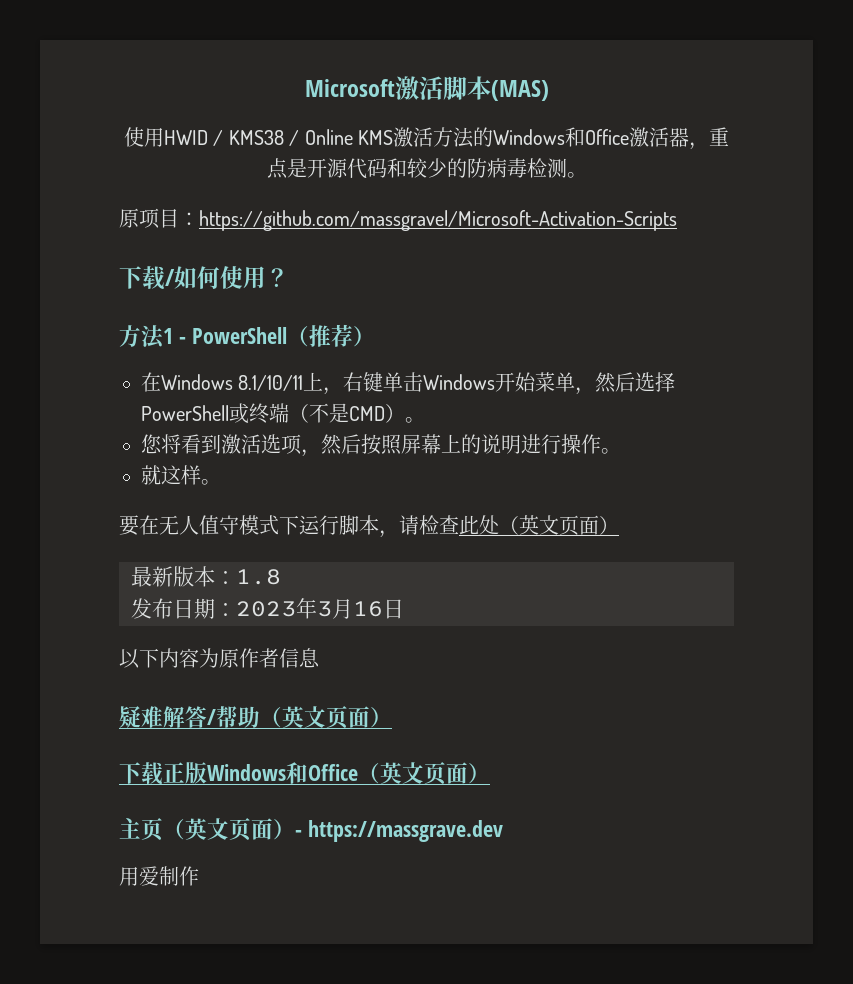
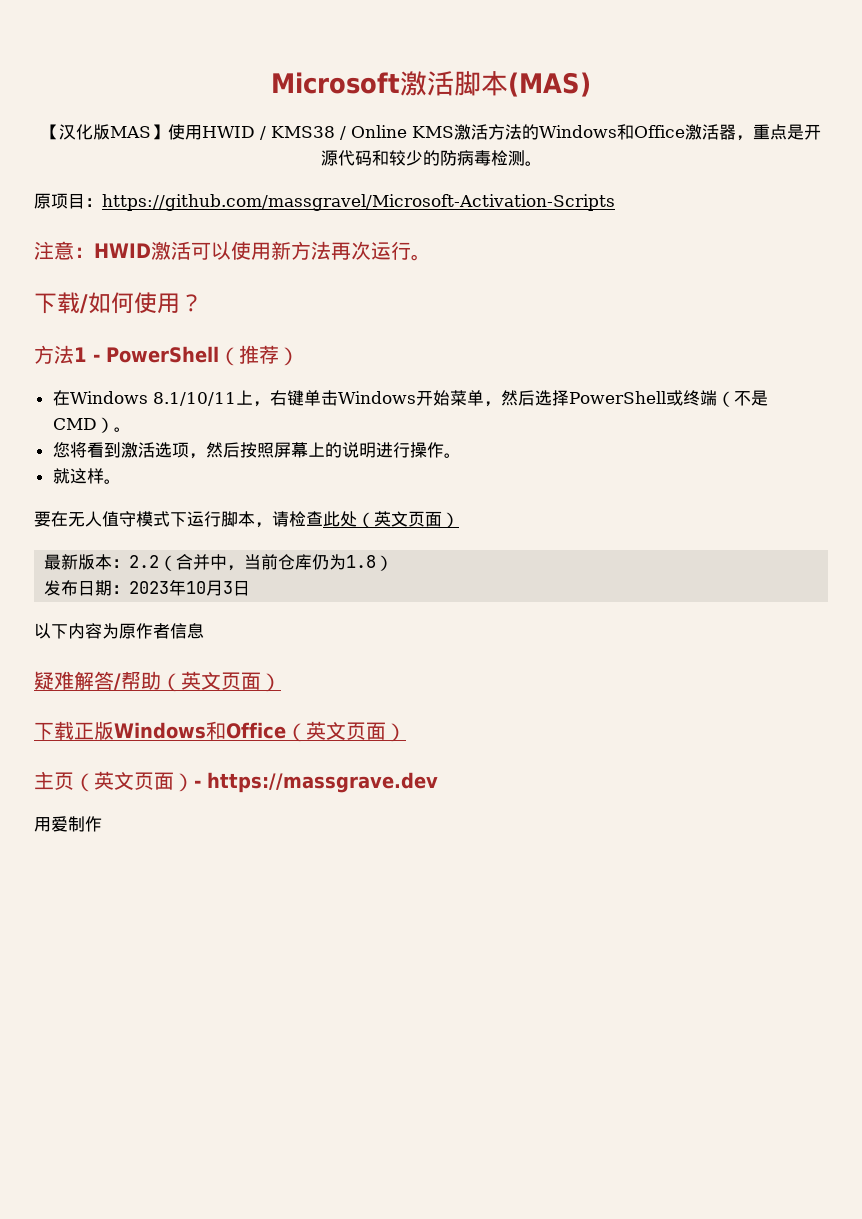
(549, 90) none -> [41,124,168,140] 【汉化版MAS】
(677, 220) none -> [34,241,431,261] // 注意：HWID激活可以使用新方法再次运行。
(236, 577) none -> [129,554,347,571] 2.2（合并中，当前仓库仍为
(281, 577) none -> [376,555,394,571] ）
[317,599,383,619] 3月16 -> [186,580,234,596] 10月3

